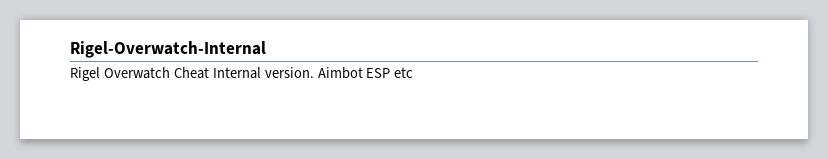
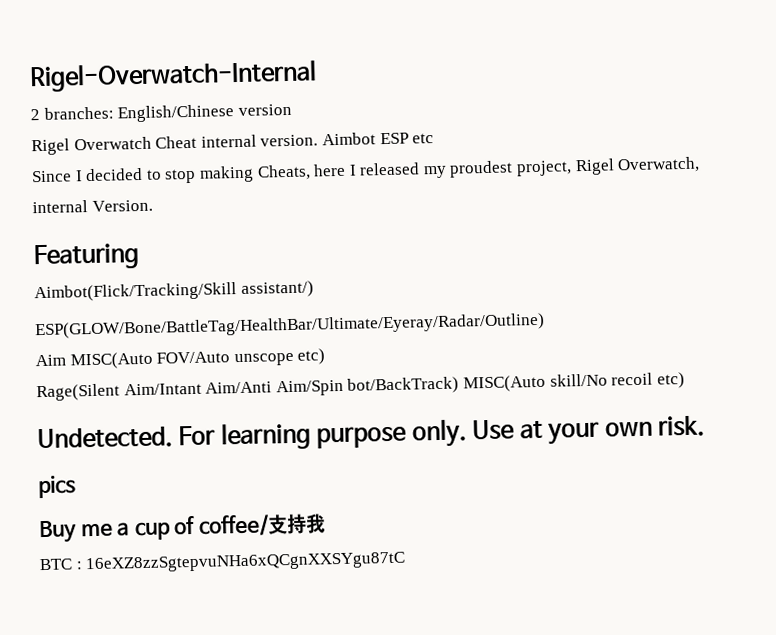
(266, 49) none -> [30,103,292,123] // 2 branches: English/Chinese version
[212,67,261,79] Internal -> [200,134,257,148] internal
(414, 72) none -> [31,156,701,184] [32,199,153,214] [33,243,139,271] [34,280,314,303] [35,312,545,340] [35,348,326,370] [36,372,685,402] [37,415,706,451] [38,475,76,499] [39,513,326,544] [39,551,407,574] // Since I decided to stop making Cheats, here I released my proudest project, Rigel Overwatch, internal Version. // Featuring // Aimbot(Flick/Tracking/Skill assistant/) // ESP(GLOW/Bone/BattleTag/HealthBar/Ultimate/Eyeray/Radar/Outline) // Aim MISC(Auto FOV/Auto unscope etc) // Rage(Silent Aim/Intant Aim/Anti Aim/Spin bot/BackTrack) MISC(Auto skill/No recoil etc) // Undetected. For learning purpose only. Use at your own risk. // pics // Buy me a cup of coffee/支持我 // BTC : 16eXZ8zzSgtepvuNHa6xQCgnXXSYgu87tC

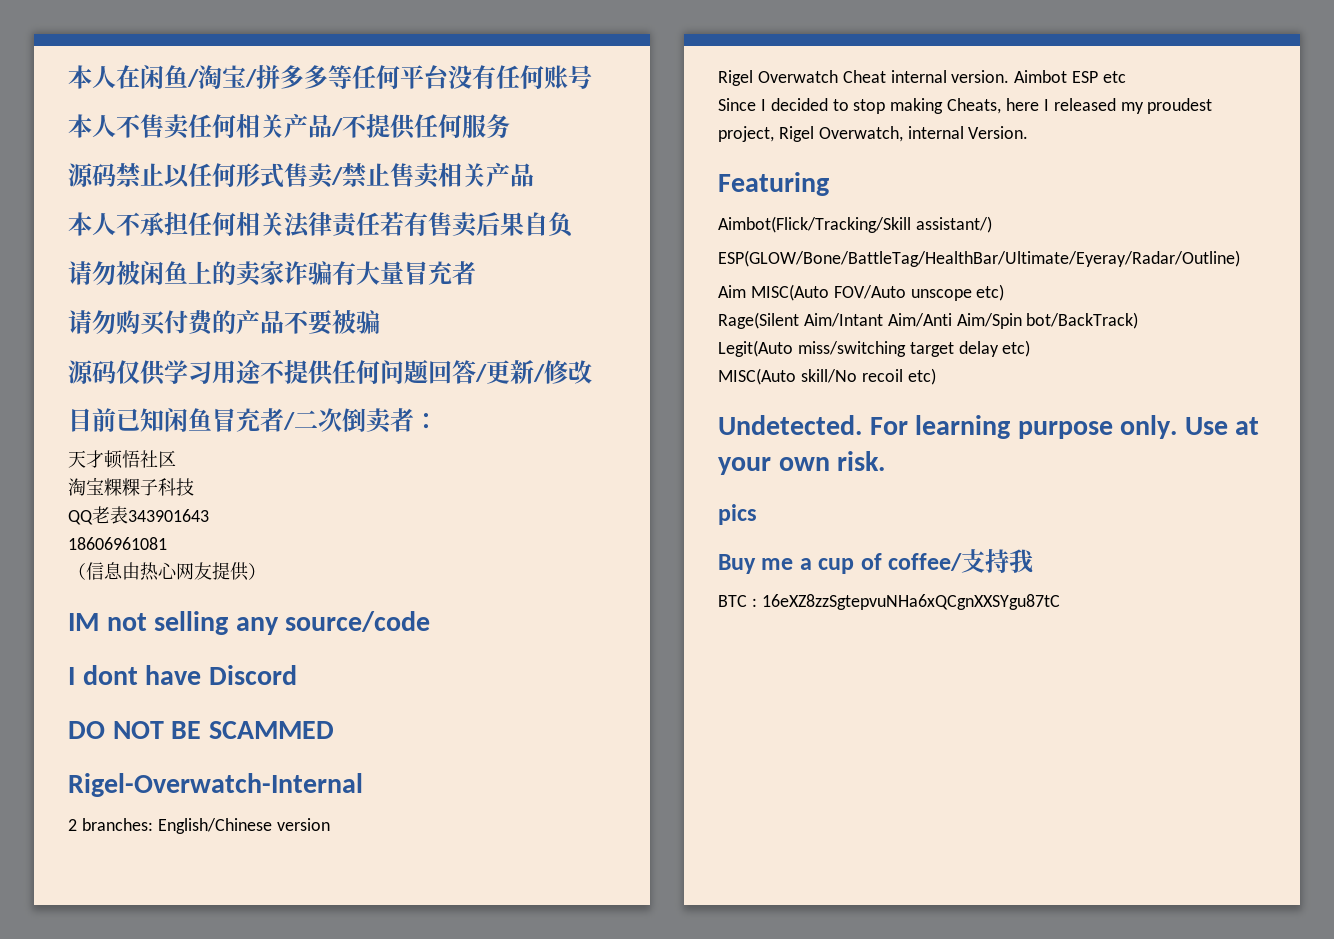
(29, 76) none -> [68,65,592,89] [68,114,510,140] [68,163,534,188] [68,212,573,238] [68,261,476,286] [68,310,380,336] [68,359,592,386] [68,408,438,433] [68,450,176,469] [68,477,194,496] [68,506,209,525] [68,537,167,550] [68,562,266,581] [68,611,431,635] [68,665,297,685] [68,721,334,739] 本人在闲鱼/淘宝/拼多多等任何平台没有任何账号 // 本人不售卖任何相关产品/不提供任何服务 // 源码禁止以任何形式售卖/禁止售卖相关产品 // 本人不承担任何相关法律责任若有售卖后果自负 // 请勿被闲鱼上的卖家诈骗有大量冒充者 // 请勿购买付费的产品不要被骗 // 源码仅供学习用途不提供任何问题回答/更新/修改 // 目前已知闲鱼冒充者/二次倒卖者： // 天才顿悟社区 // 淘宝粿粿子科技 // QQ老表343901643 // 18606961081 // （信息由热心网友提供） // IM not selling any source/code // I dont have Discord // DO NOT BE SCAMMED //
(460, 385) none -> [718,340,1031,357] // Legit(Auto miss/switching target delay etc) //

